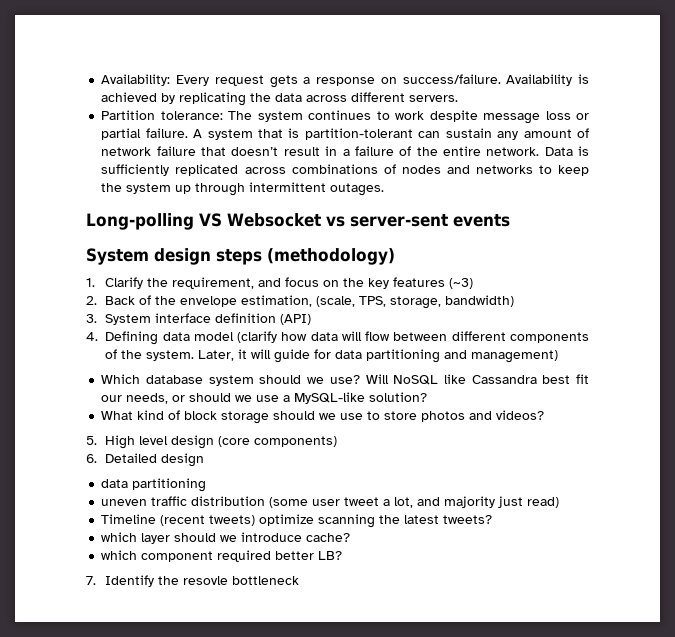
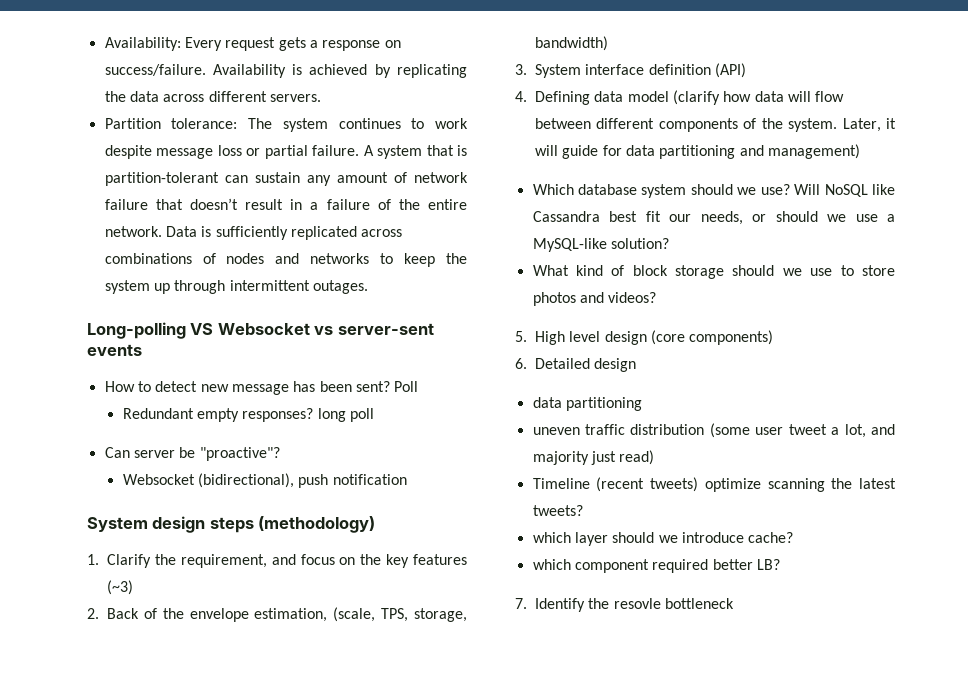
(510, 220) none -> [104,381,419,395] [122,408,375,422] [104,447,280,461] [122,473,407,488] // How to detect new message has been sent? Poll // Redundant empty responses? long poll // Can server be "proactive"? // Websocket (bidirectional), push notification

